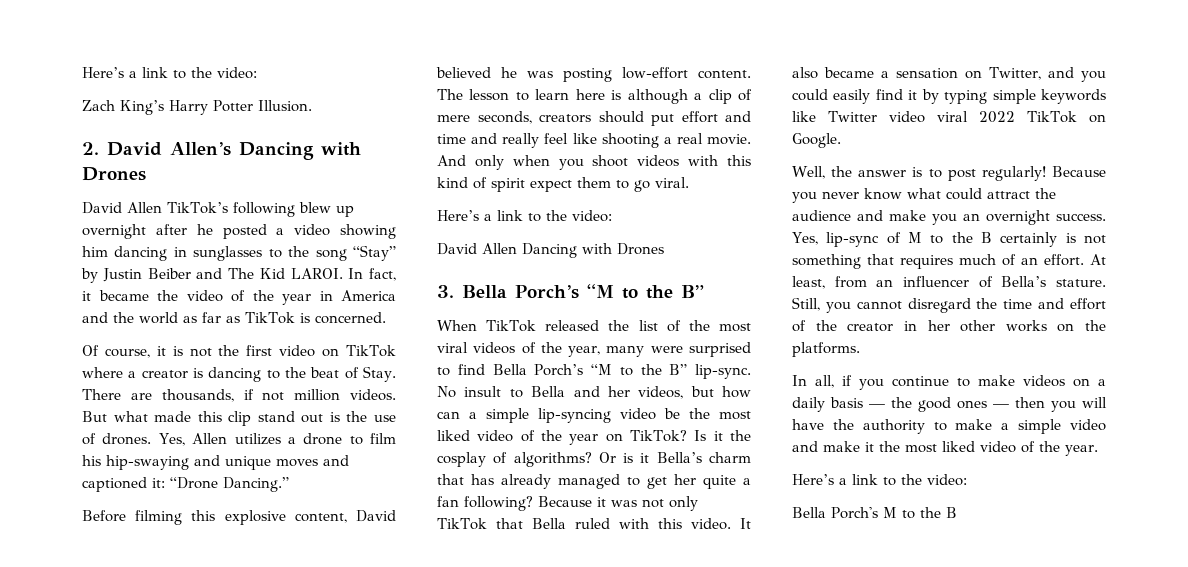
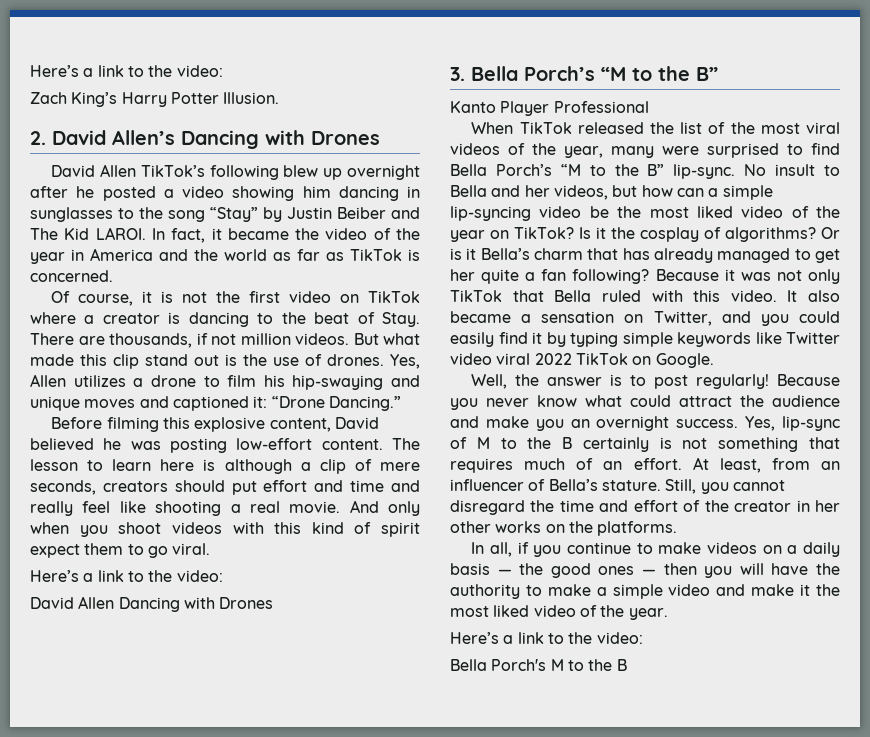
(704, 291) none -> [450,101,649,116] // Kanto Player Professional

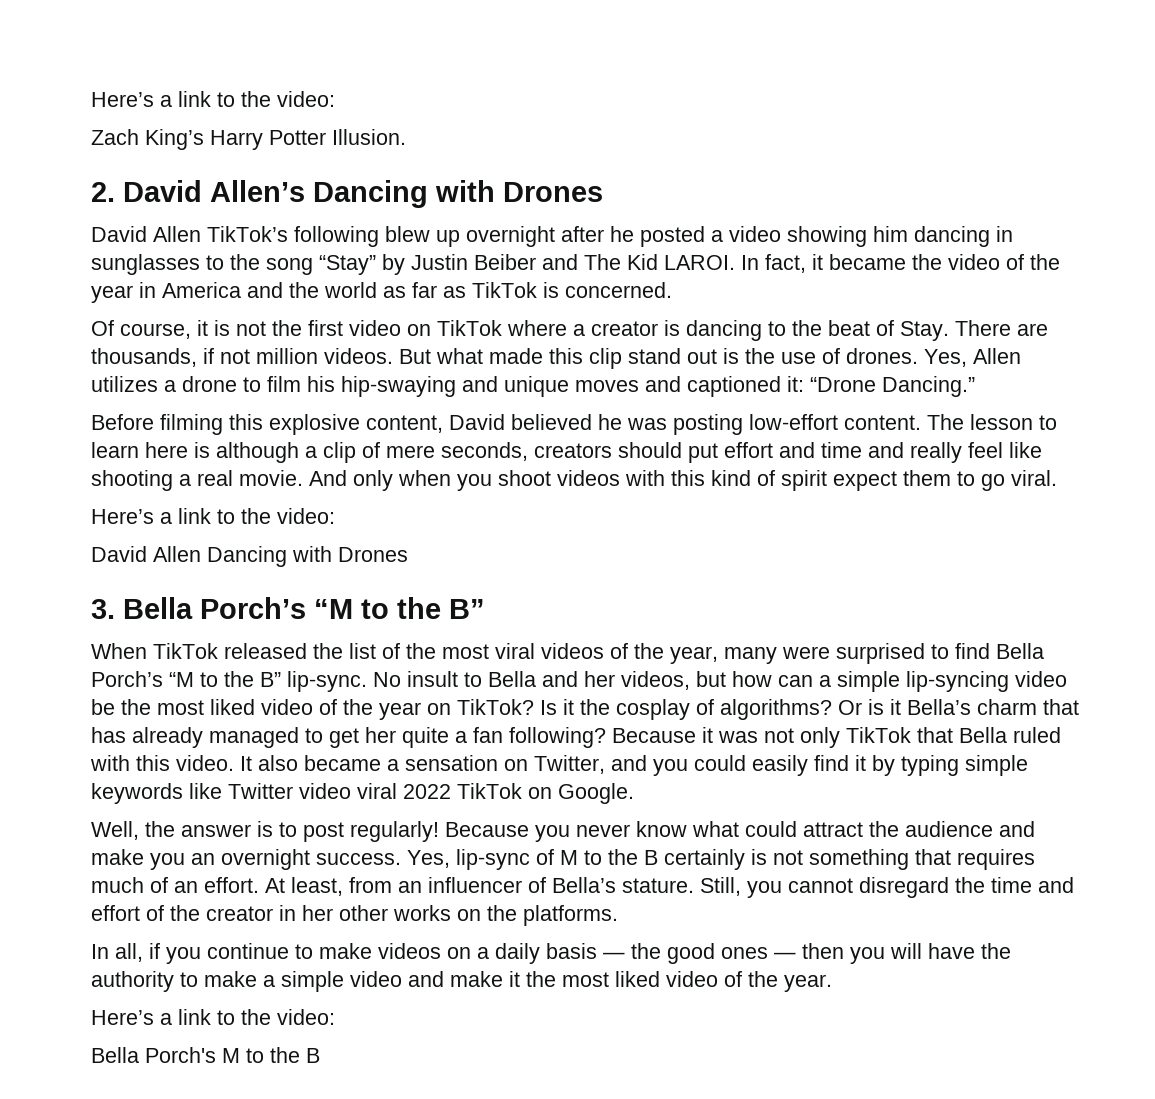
[450,101,649,116] // Kanto Player Professional -> (485, 609) none

